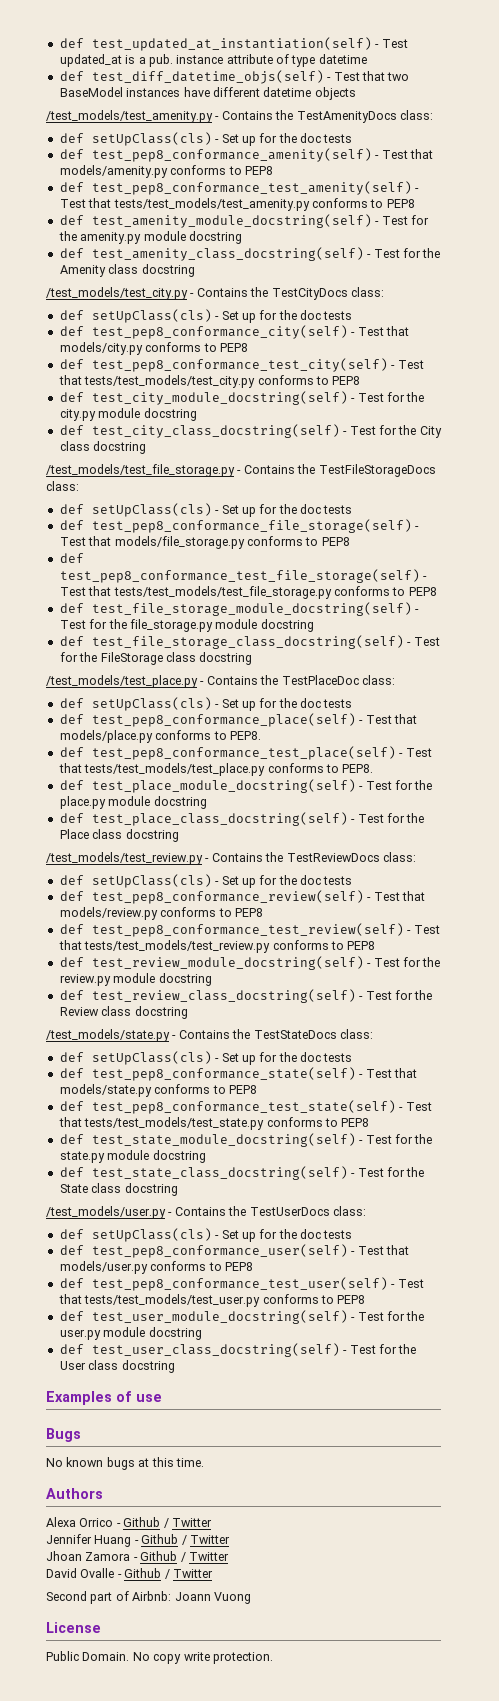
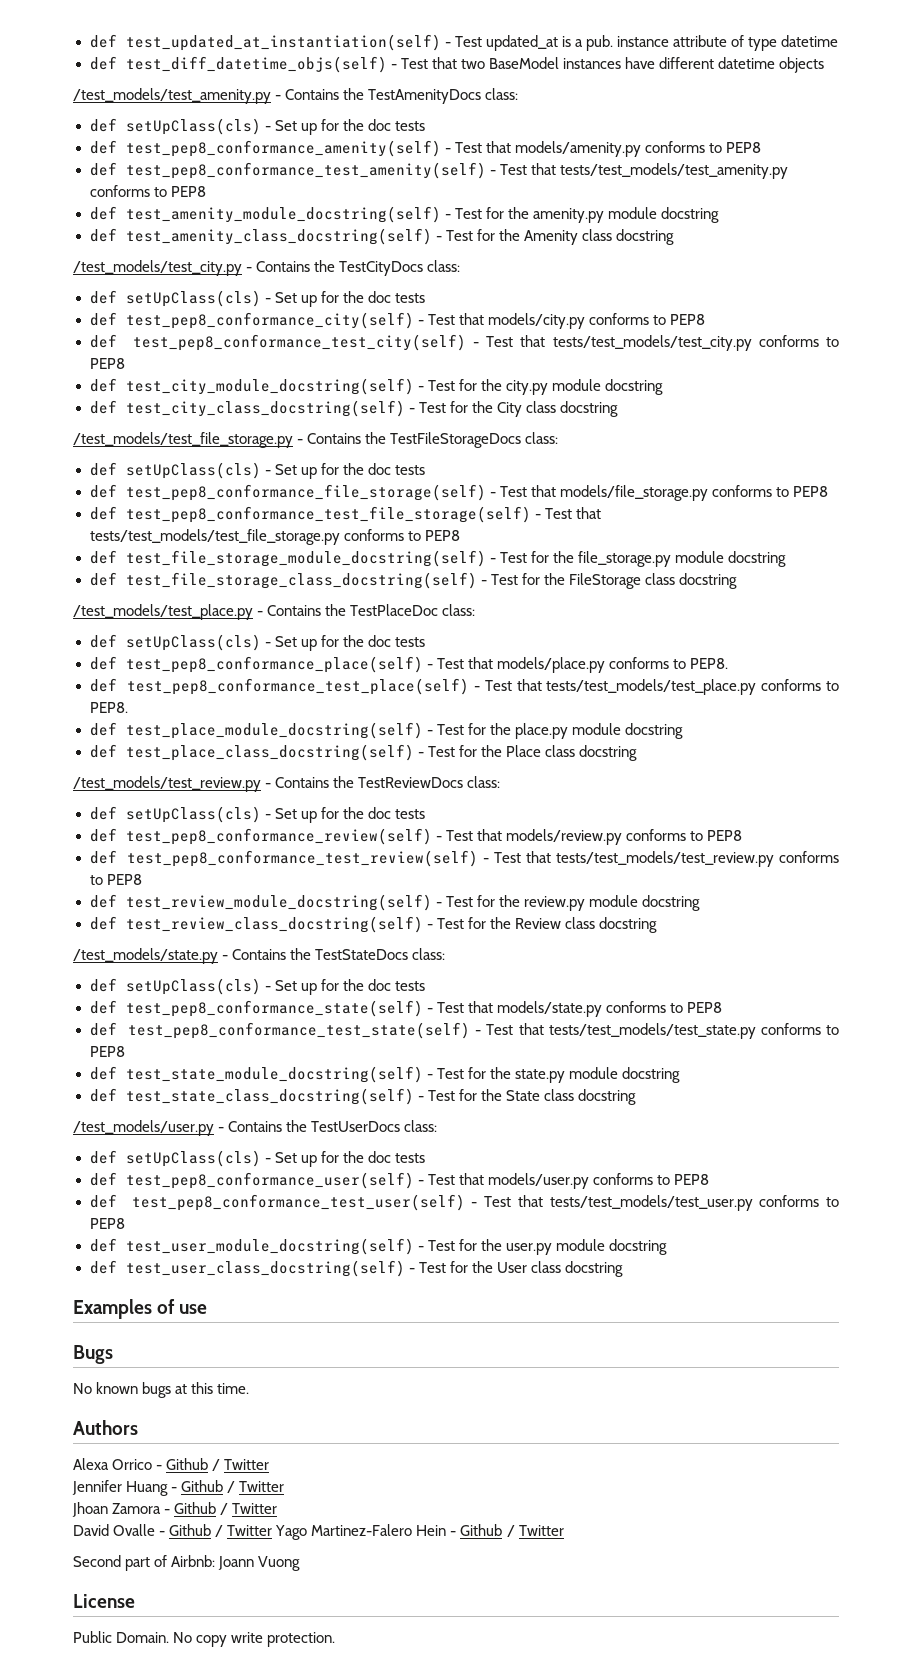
(213, 1573) none -> [275,1524,564,1540] Yago Martinez-Falero Hein - Github / Twitter

